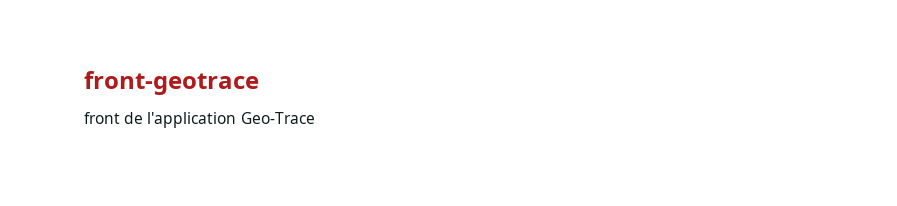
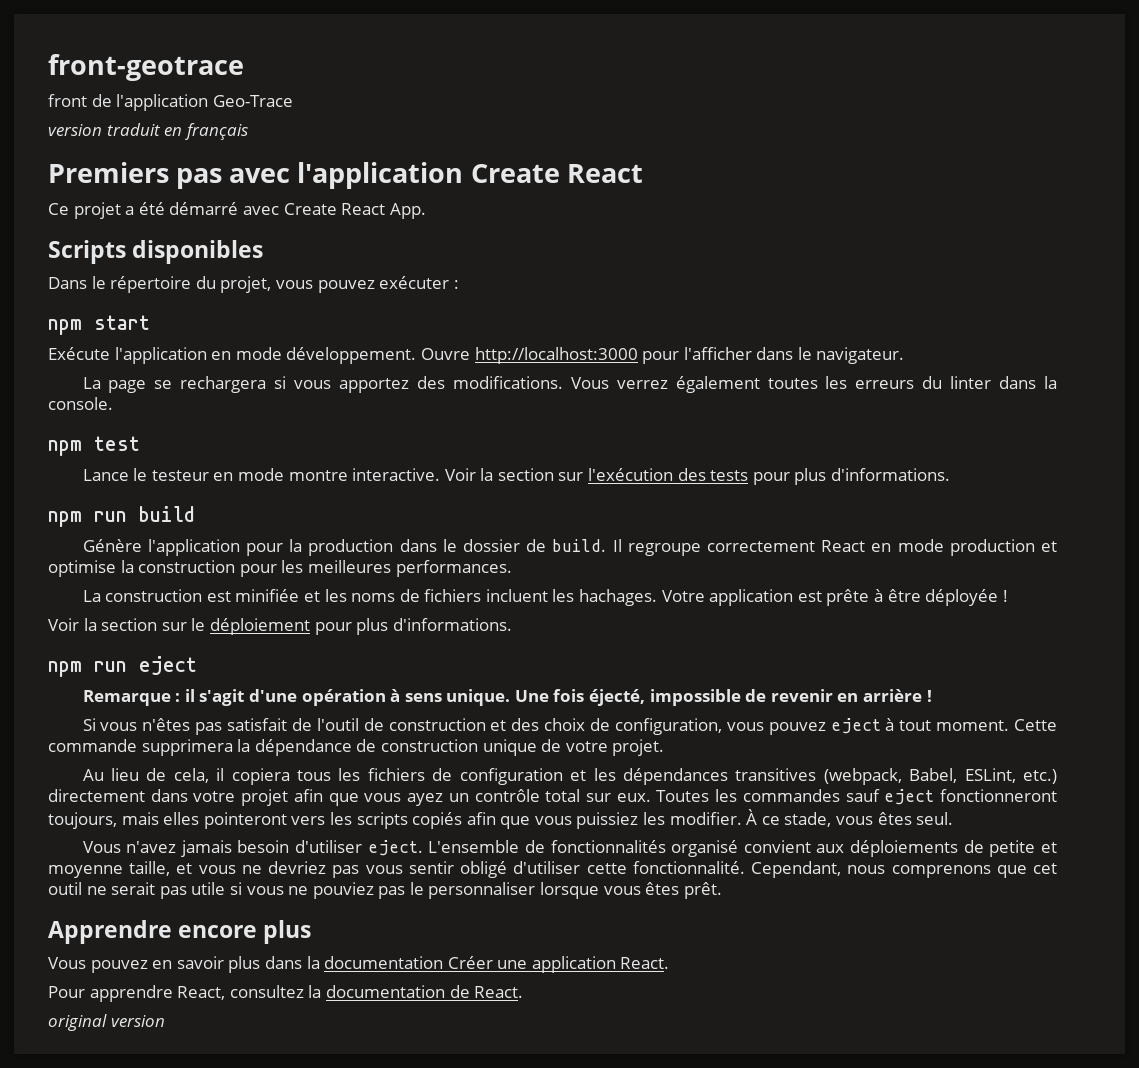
(315, 118) none -> [48,123,248,140] [48,162,643,189] [48,202,426,219] [48,240,264,264] [48,276,459,293] [48,315,150,335] [48,347,905,364] [82,376,1057,393] [48,397,113,410] [48,436,140,456] [82,468,950,485] [48,506,195,527] [82,539,1058,556] [48,560,512,577] [82,589,1008,606] [48,618,512,635] [48,656,197,677] [82,689,932,706] [82,718,1057,735] [48,739,665,756] [82,768,1057,785] [48,789,1058,806] [48,809,954,829] [82,840,1057,857] [48,861,1057,878] [48,882,722,899] [48,920,312,944] [48,956,670,973] [48,985,524,1002] [48,1014,165,1031] // version traduit en français // Premiers pas avec l'application Create React // Ce projet a été démarré avec Create React App. // Scripts disponibles // Dans le répertoire du projet, vous pouvez exécuter : // npm start // Exécute l'application en mode développement. Ouvre http://localhost:3000 pour l'afficher dans le navigateur. // La page se rechargera si vous apportez des modifications. Vous verrez également toutes les erreurs du linter dans la console. // npm test // Lance le testeur en mode montre interactive. Voir la section sur l'exécution des tests pour plus d'informations. // npm run build // Génère l'application pour la production dans le dossier de build. Il regroupe correctement React en mode production et optimise la construction pour les meilleures performances. // La construction est minifiée et les noms de fichiers incluent les hachages. Votre application est prête à être déployée ! // Voir la section sur le déploiement pour plus d'informations. // npm run eject // Remarque : il s'agit d'une opération à sens unique. Une fois éjecté, impossible de revenir en arrière ! // Si vous n'êtes pas satisfait de l'outil de construction et des choix de configuration, vous pouvez eject à tout moment. Cette commande supprimera la dépendance de construction unique de votre projet. // Au lieu de cela, il copiera tous les fichiers de configuration et les dépendances transitives (webpack, Babel, ESLint, etc.) directement dans votre projet afin que vous ayez un contrôle total sur eux. Toutes les commandes sauf eject fonctionneront toujours, mais elles pointeront vers les scripts copiés afin que vous puissiez les modifier. À ce stade, vous êtes seul. // Vous n'avez jamais besoin d'utiliser eject. L'ensemble de fonctionnalités organisé convient aux déploiements de petite et moyenne taille, et vous ne devriez pas vous sentir obligé d'utiliser cette fonctionnalité. Cependant, nous comprenons que cet outil ne serait pas utile si vous ne pouviez pas le personnaliser lorsque vous êtes prêt. // Apprendre encore plus // Vous pouvez en savoir plus dans la documentation Créer une application React. // Pour apprendre React, consultez la documentation de React. // original version

